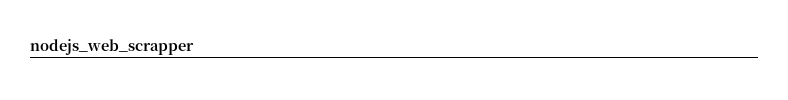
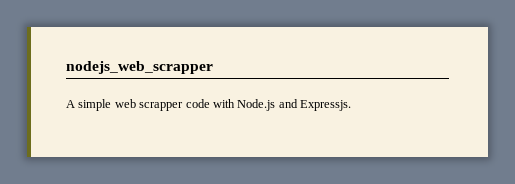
(194, 47) none -> [66,99,351,111] // A simple web scrapper code with Node.js and Expressjs.

